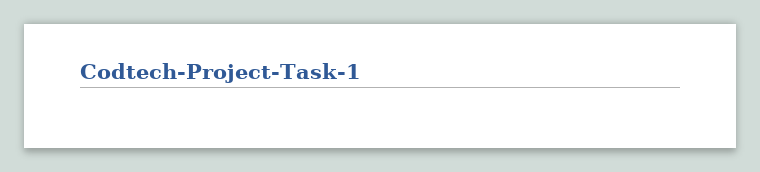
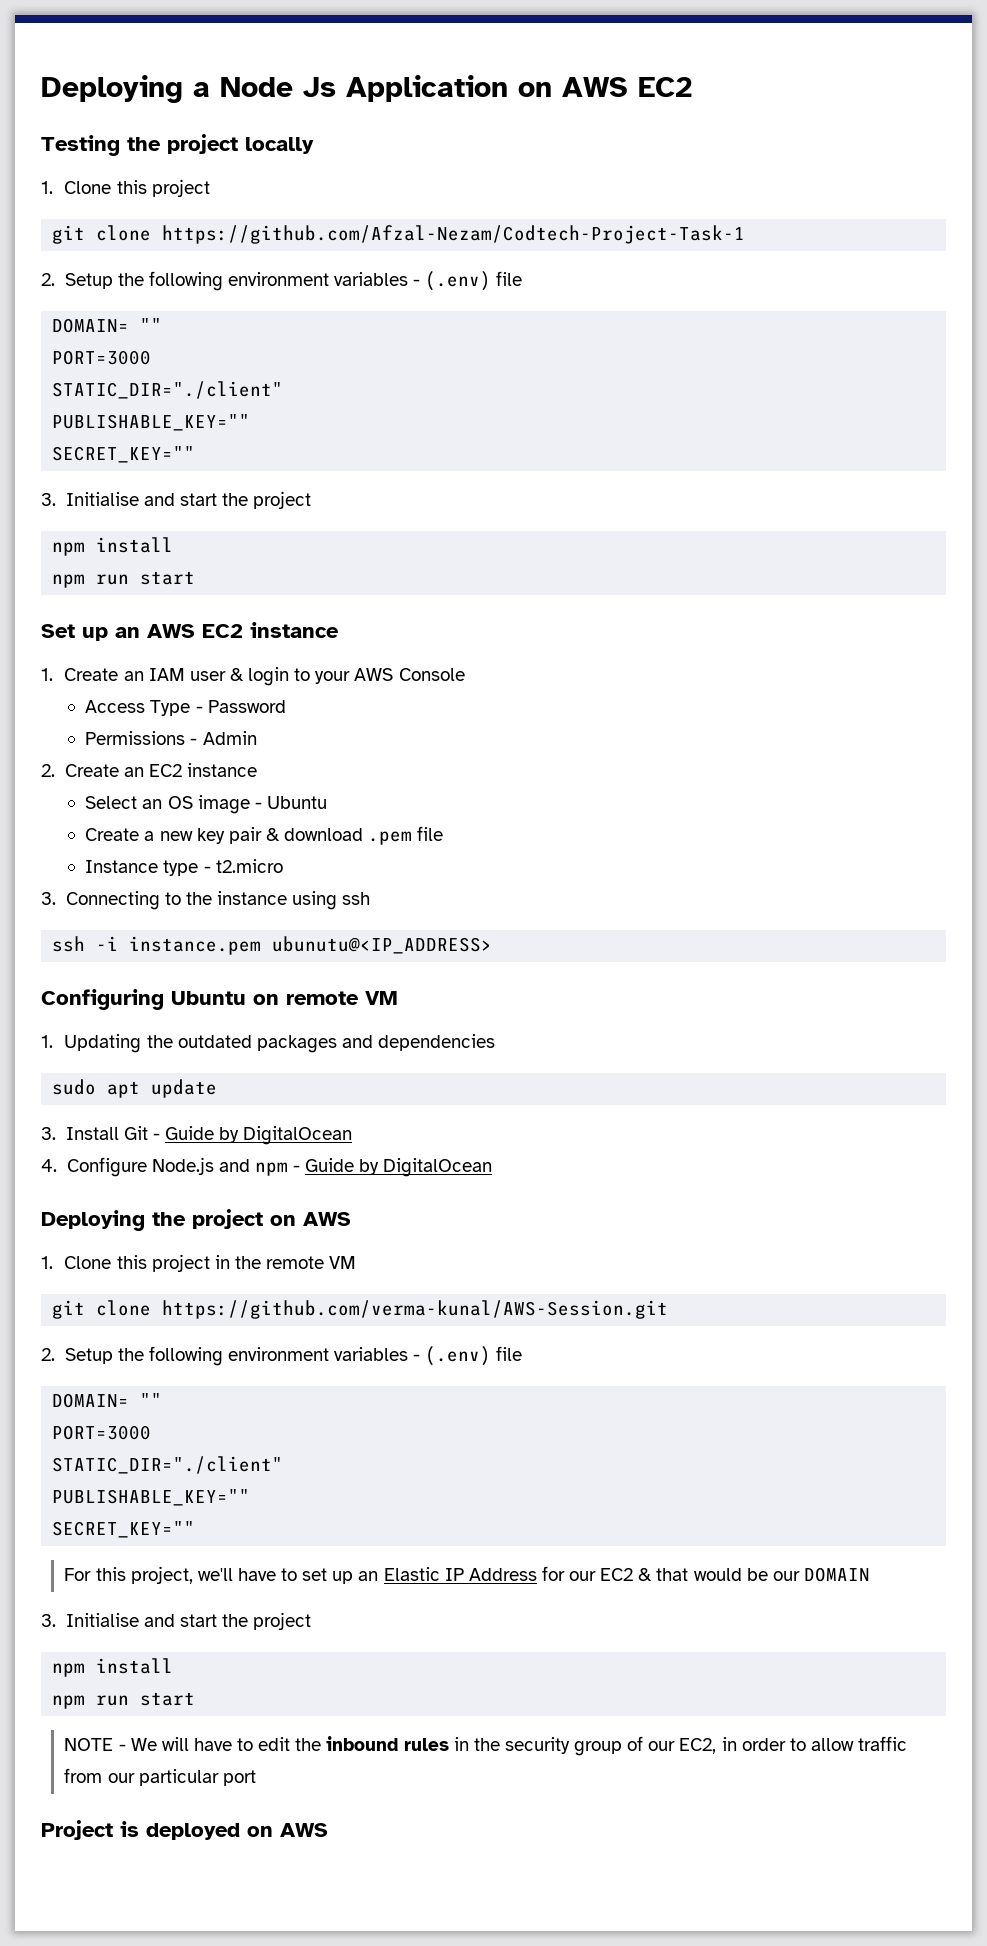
[80,63,361,83] Codtech-Project-Task-1 -> [41,75,693,103] [41,134,314,156] [41,179,210,197] [52,225,746,244] [41,271,523,291] [52,318,163,333] [52,350,152,365] [52,381,284,399] [52,414,251,431] [52,446,196,463] [41,491,312,509] [52,537,174,556] [52,571,196,588] [41,622,339,641] [41,667,465,686] [85,700,286,716] [85,731,257,745] [41,763,257,777] [85,795,327,814] [85,826,444,845] [85,859,283,876] [41,891,371,910] [52,936,493,955] [41,989,398,1010] [41,1034,496,1053] [52,1079,218,1098] [41,1126,353,1145] [41,1157,493,1177] [41,1209,351,1231] [41,1254,357,1272] [52,1300,669,1319] [41,1346,523,1366] [52,1393,163,1408] [52,1425,152,1440] [52,1456,284,1474] [52,1489,251,1506] [52,1521,196,1538] [64,1566,871,1584] [41,1612,312,1630] [52,1658,174,1677] [52,1692,196,1709] [64,1736,908,1756] [64,1768,256,1786] [41,1820,328,1840] Deploying a Node Js Application on AWS EC2 // Testing the project locally // 1. Clone this project // git clone https://github.com/Afzal-Nezam/Codtech-Project-Task-1 // 2. Setup the following environment variables - (.env) file // DOMAIN= "" // PORT=3000 // STATIC_DIR="./client" // PUBLISHABLE_KEY="" // SECRET_KEY="" // 3. Initialise and start the project // npm install // npm run start // Set up an AWS EC2 instance // 1. Create an IAM user & login to your AWS Console // Access Type - Password // Permissions - Admin // 2. Create an EC2 instance // Select an OS image - Ubuntu // Create a new key pair & download .pem file // Instance type - t2.micro // 3. Connecting to the instance using ssh // ssh -i instance.pem ubunutu@<IP_ADDRESS> // Configuring Ubuntu on remote VM // 1. Updating the outdated packages and dependencies // sudo apt update // 3. Install Git - Guide by DigitalOcean // 4. Configure Node.js and npm - Guide by DigitalOcean // Deploying the project on AWS // 1. Clone this project in the remote VM // git clone https://github.com/verma-kunal/AWS-Session.git // 2. Setup the following environment variables - (.env) file // DOMAIN= "" // PORT=3000 // STATIC_DIR="./client" // PUBLISHABLE_KEY="" // SECRET_KEY="" // For this project, we'll have to set up an Elastic IP Address for our EC2 & that would be our DOMAIN // 3. Initialise and start the project // npm install // npm run start // NOTE - We will have to edit the inbound rules in the security group of our EC2, in order to allow traffic from our particular port // Project is deployed on AWS

